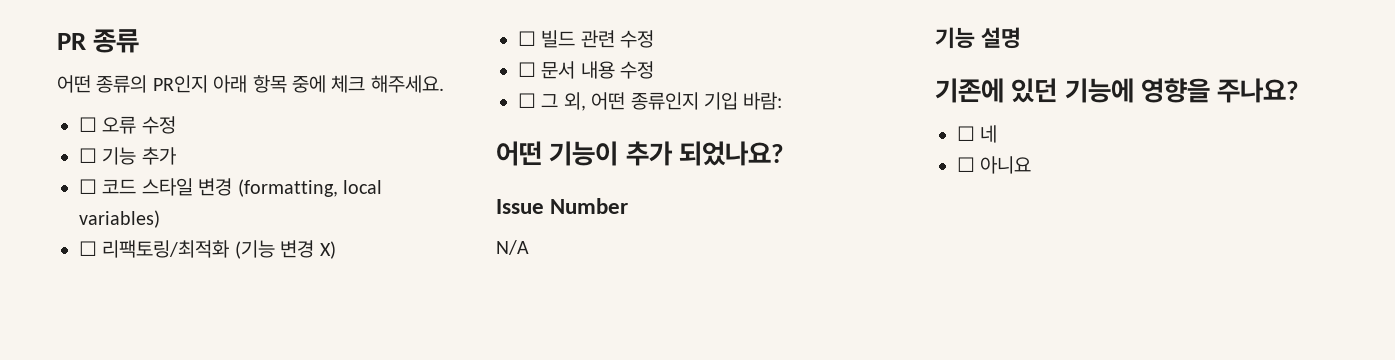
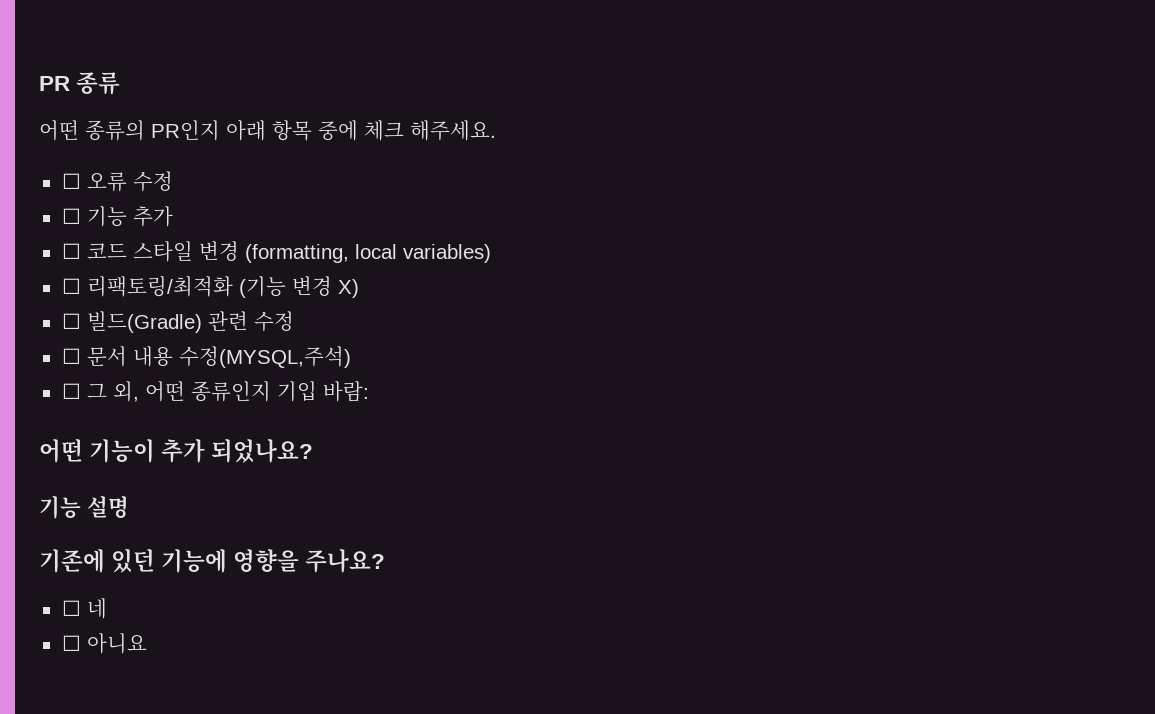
[541,30,576,48] 빌드 -> [86,311,202,333] 빌드(Gradle)
[620,61,655,79] 수정 -> [178,346,351,368] 수정(MYSQL,주석)
[496,198,629,214] [496,240,529,255] // Issue Number // N/A -> (314, 451) none

